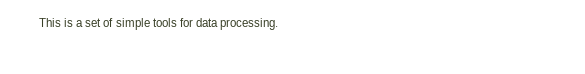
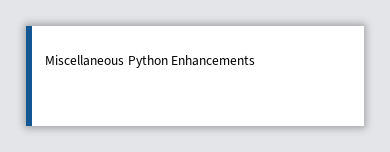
[39,18,278,30] This is a set of simple tools for data processing. -> [45,55,256,68] Miscellaneous Python Enhancements

